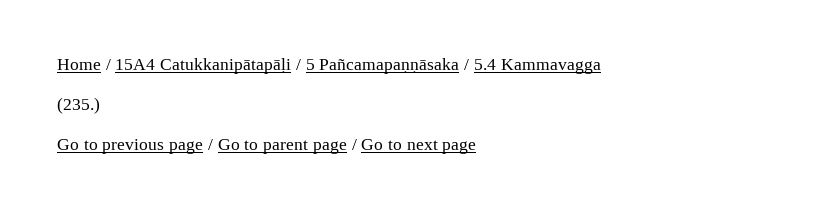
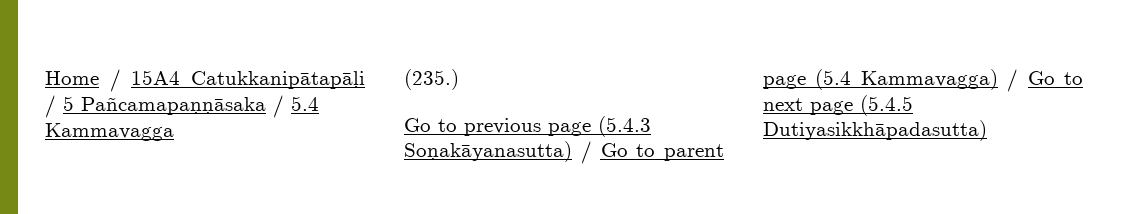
(204, 147) none -> [598,116,651,137] [404,141,572,162] (5.4.3 Soṇakāyanasutta)
(347, 147) none -> [815,69,998,90] (5.4 Kammavagga)
(477, 147) none -> [860,95,913,116] [763,120,987,141] (5.4.5 Dutiyasikkhāpadasutta)

